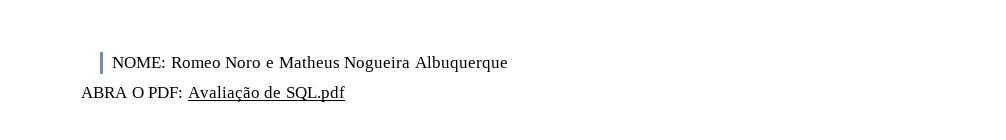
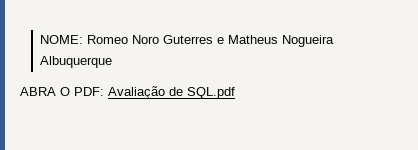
(262, 62) none -> [162,35,213,44] Guterres

